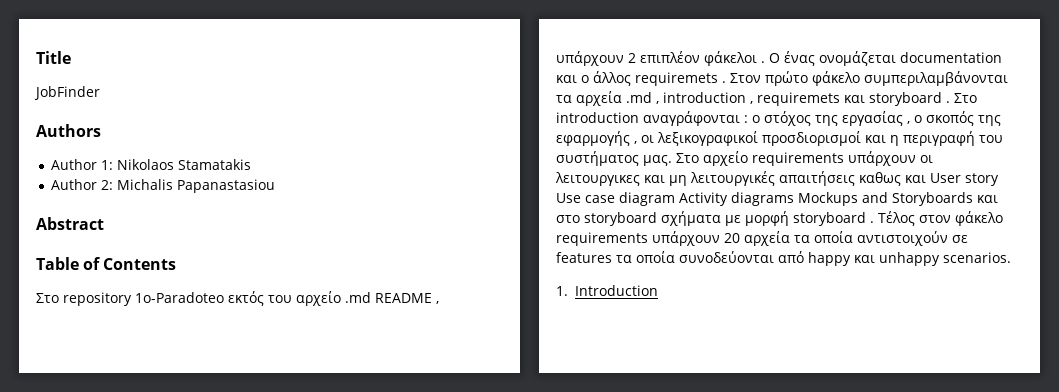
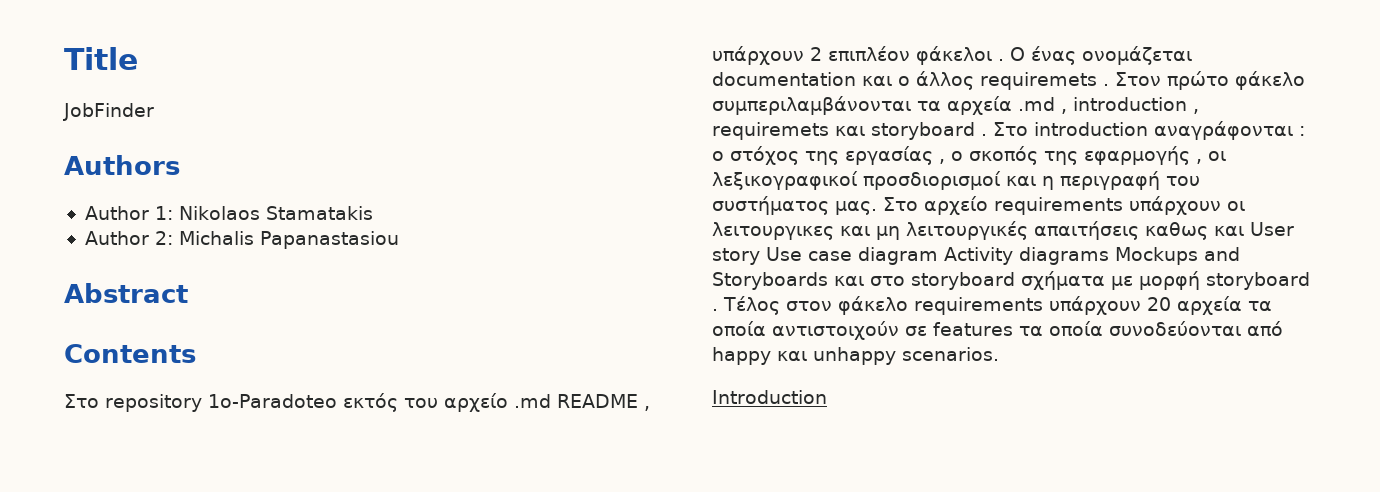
[36,257,101,270] Table of -> (188, 293) none
[556,286,568,296] 1. -> (999, 354) none

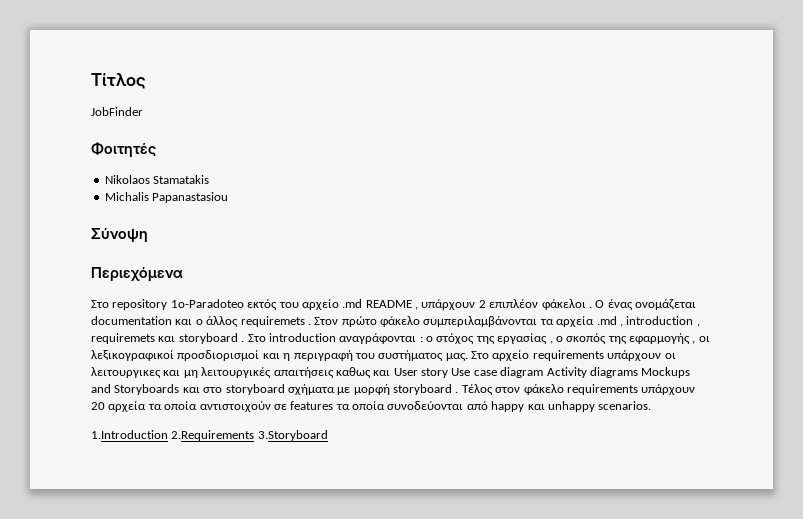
[64,47,138,70] Title -> [91,73,146,89] Τίτλος
[64,155,180,175] [84,206,173,220] Authors // Author 1: -> [91,142,156,158] Φοιτητές //
[84,231,173,245] Author 2: -> (210, 179) none
[64,283,188,303] [64,344,196,363] Abstract // Contents -> [91,228,148,243] [91,267,183,282] Σύνοψη // Περιεχόμενα
[712,390,827,404] Introduction -> [91,430,328,441] 1.Introduction 2.Requirements 3.Storyboard

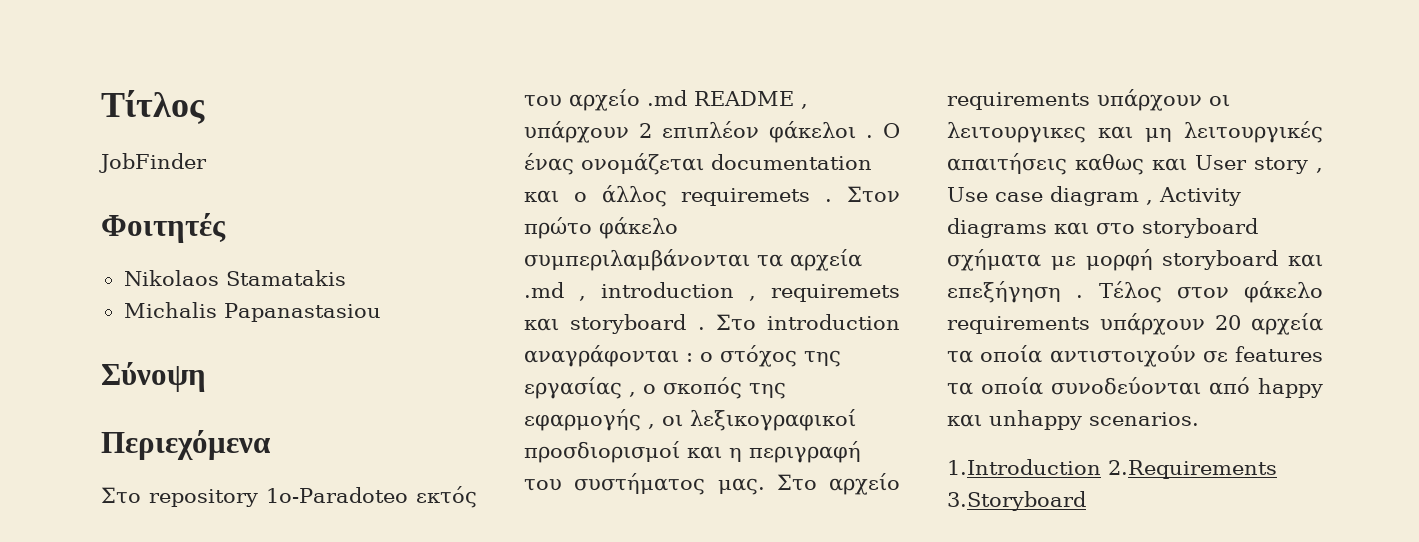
(448, 373) none -> [1316,168,1323,173] ,
(544, 372) none -> [1146,200,1153,205] ,
[641,367,691,378] [91,384,180,395] Mockups and Storyboards -> (1047, 228) none
(452, 389) none -> [1288,254,1323,267] [947,281,1061,303] και επεξήγηση

